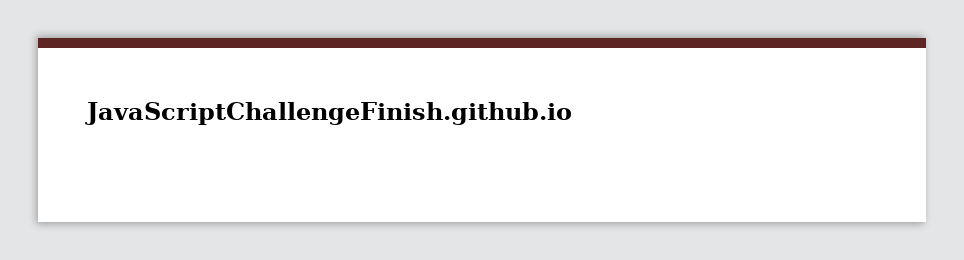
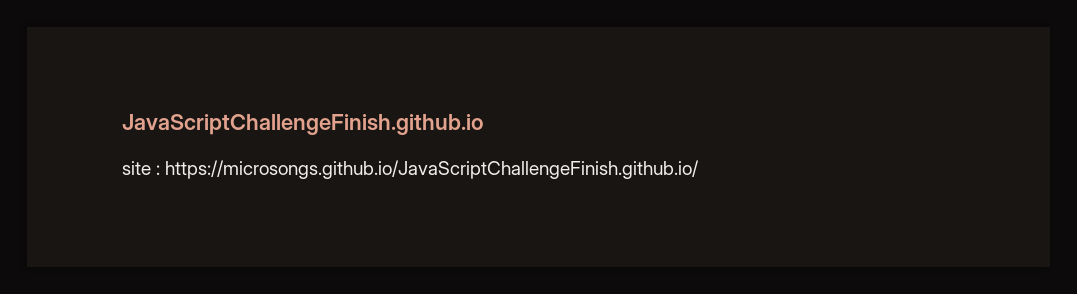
(572, 113) none -> [122,160,700,179] // site : https://microsongs.github.io/JavaScriptChallengeFinish.github.io/

